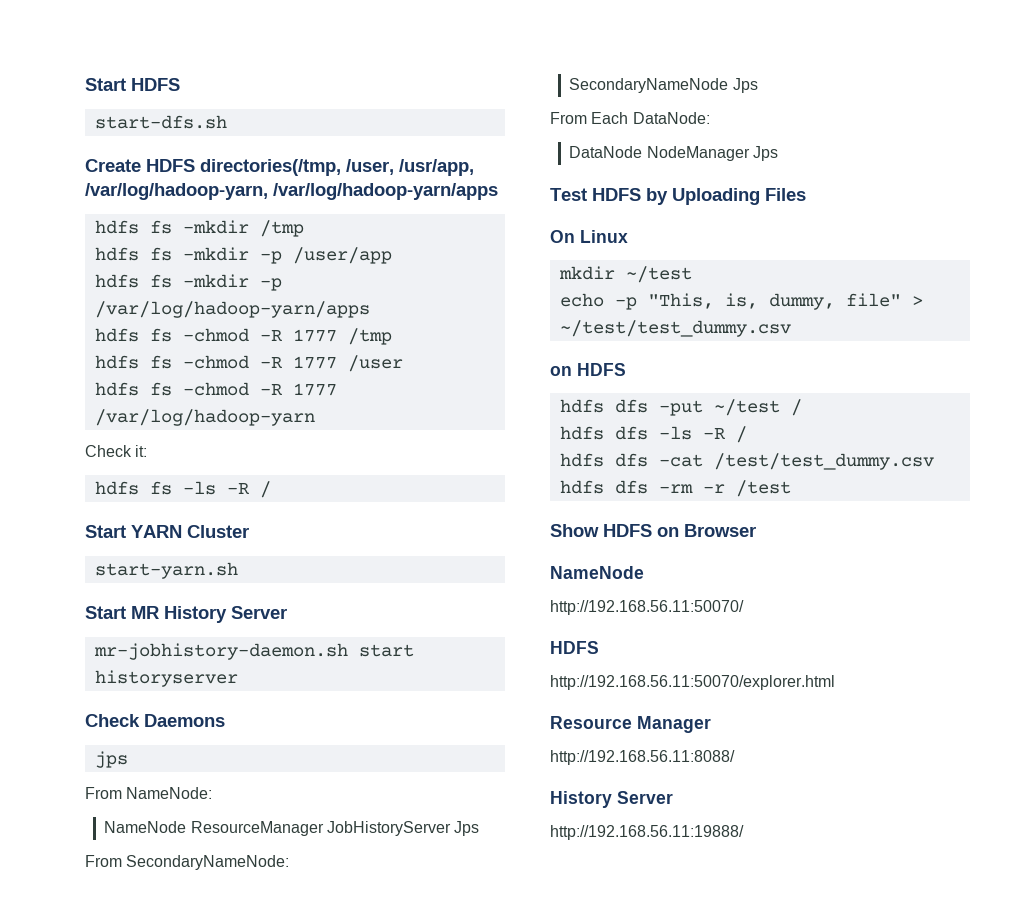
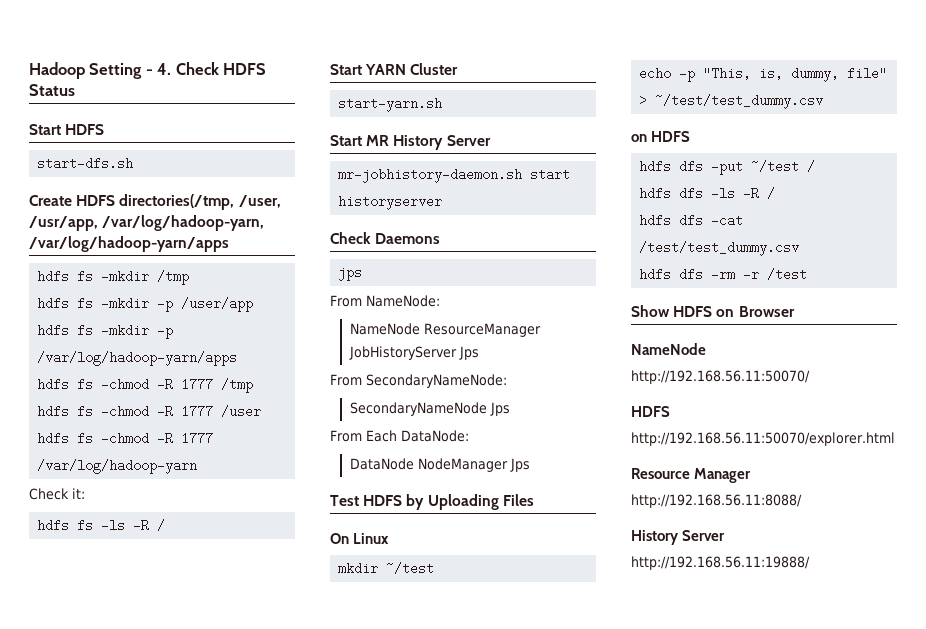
(85, 84) none -> [29,62,267,79] [29,84,75,96] Hadoop Setting - 4. Check HDFS Status //

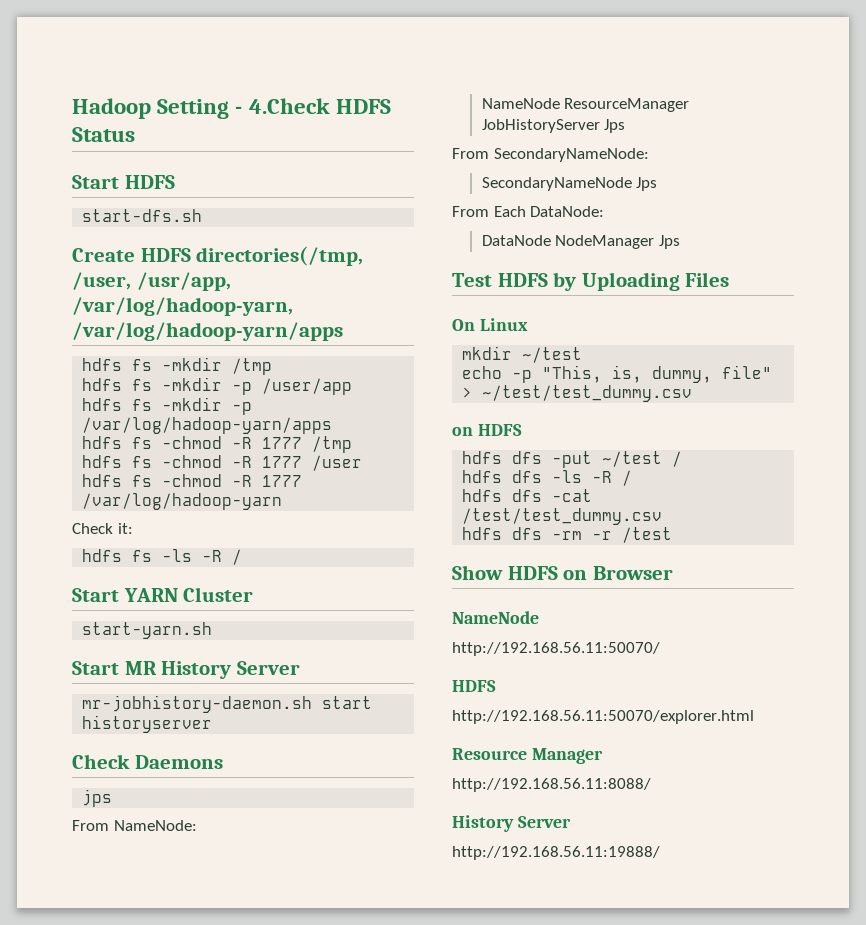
[157,62,219,75] 4. Check -> [248,98,330,114] 4.Check

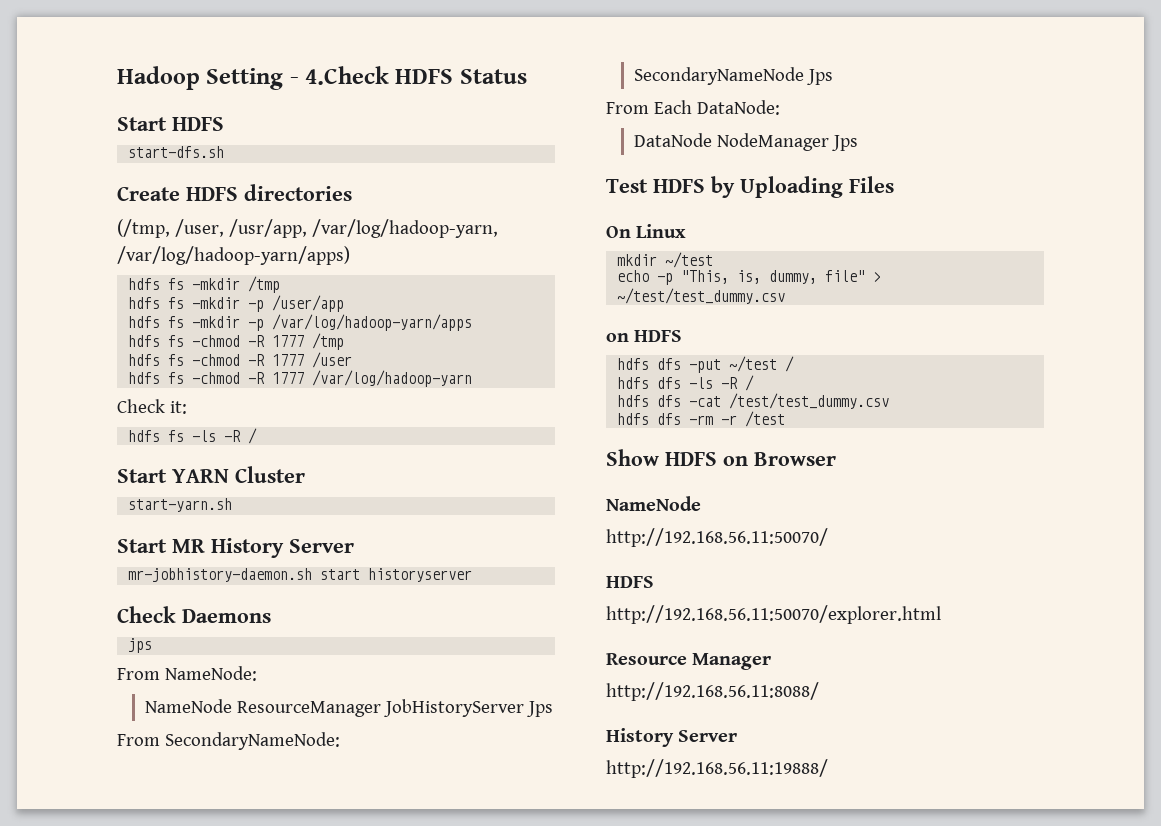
[196,246,364,266] directories(/tmp, -> [244,184,352,201] [117,219,170,238] directories // (/tmp,
[72,322,343,341] /var/log/hadoop-yarn/apps -> [117,246,350,265] /var/log/hadoop-yarn/apps)

